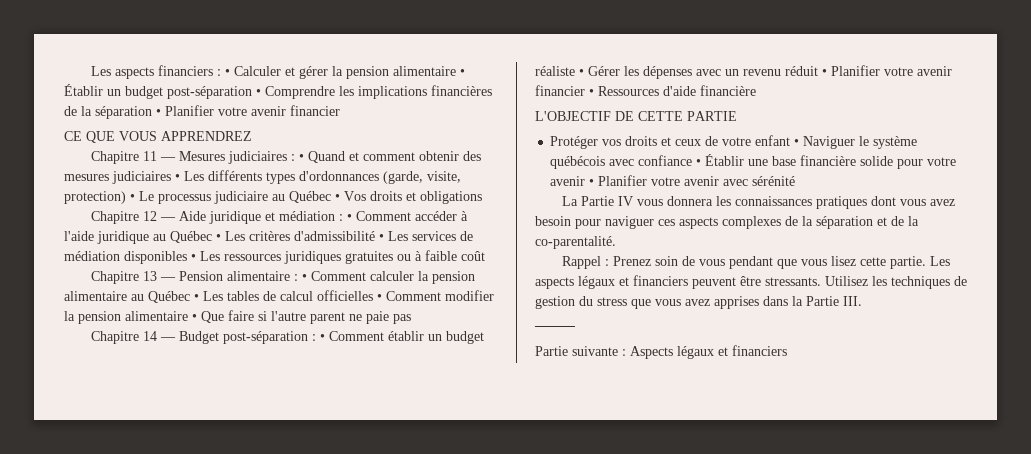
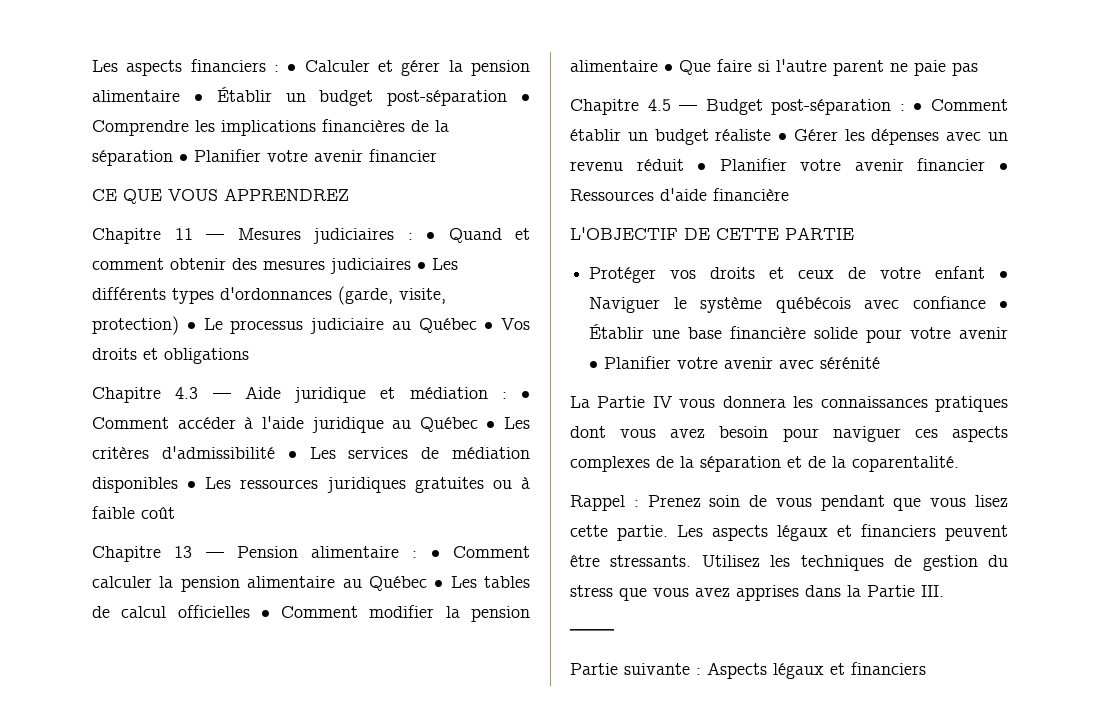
[143,211,158,221] 12 -> [175,387,199,399] 4.3
[143,331,158,341] 14 -> [647,99,671,111] 4.5
[535,236,616,249] co-parentalité. -> [852,456,959,472] coparentalité.

